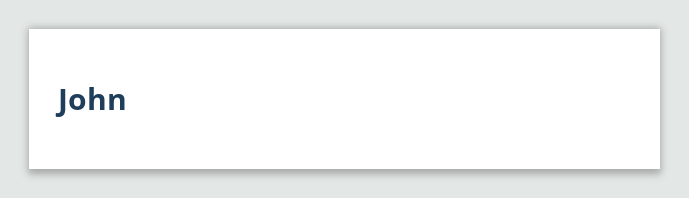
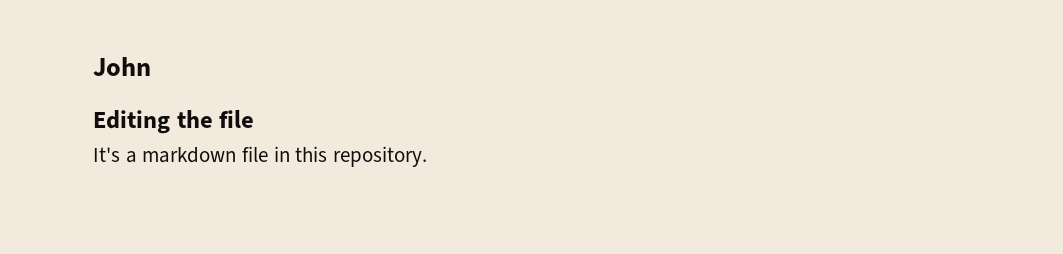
(127, 102) none -> [93,110,255,134] [93,146,428,167] // Editing the file // It's a markdown file in this repository.

